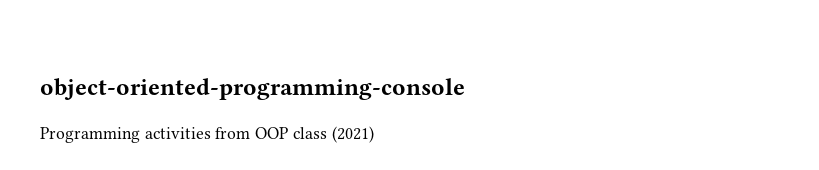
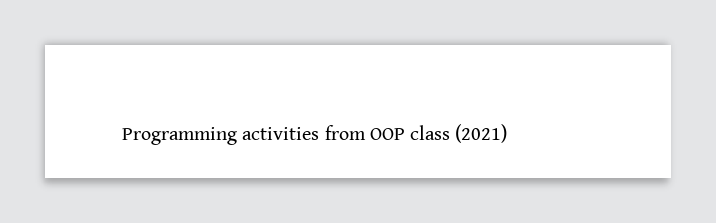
[40,78,465,100] object-oriented-programming-console // -> (122, 136) none

